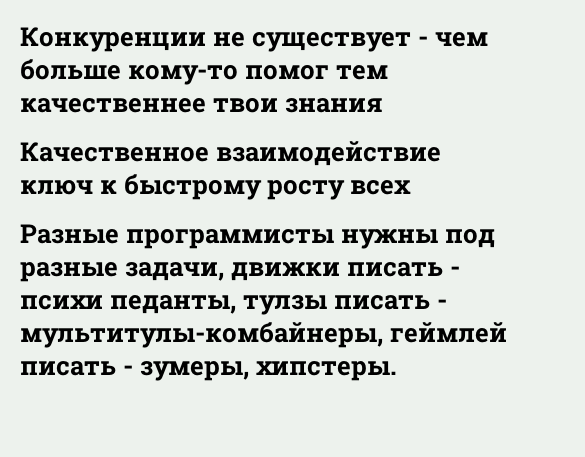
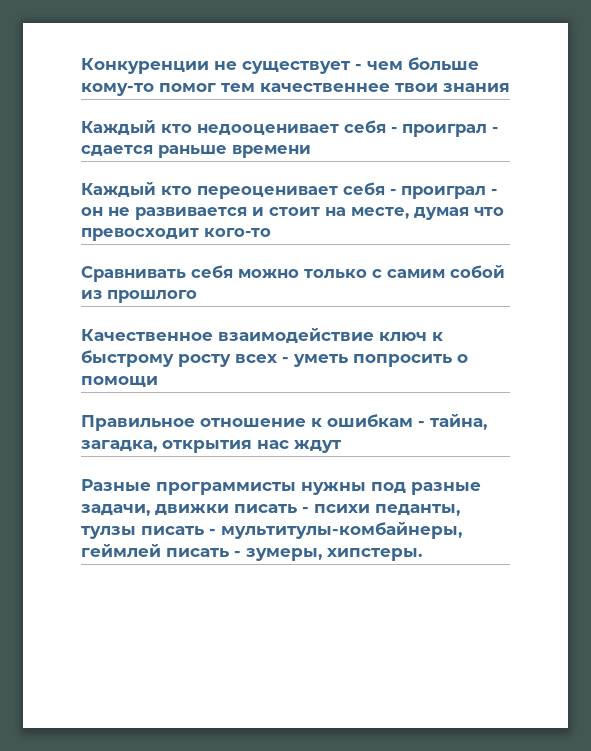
(384, 105) none -> [81,120,498,137] [81,145,311,158] [81,182,497,199] [81,207,504,220] [81,228,271,241] [81,265,505,282] [81,290,197,303] // Каждый кто недооценивает себя - проиграл - сдается раньше времени // Каждый кто переоценивает себя - проиграл - он не развивается и стоит на месте, думая что превосходит кого-то // Сравнивать себя можно только с самим собой из прошлого
(412, 187) none -> [282,354,468,367] [81,376,158,387] [81,414,487,431] [81,440,341,453] - уметь попросить о помощи // Правильное отношение к ошибкам - тайна, загадка, открытия нас ждут

